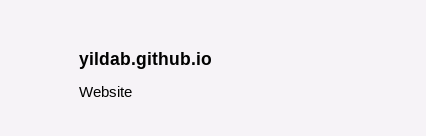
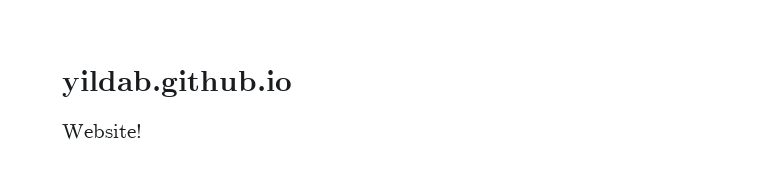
[79,86,132,97] Website -> [62,124,142,140] Website!

